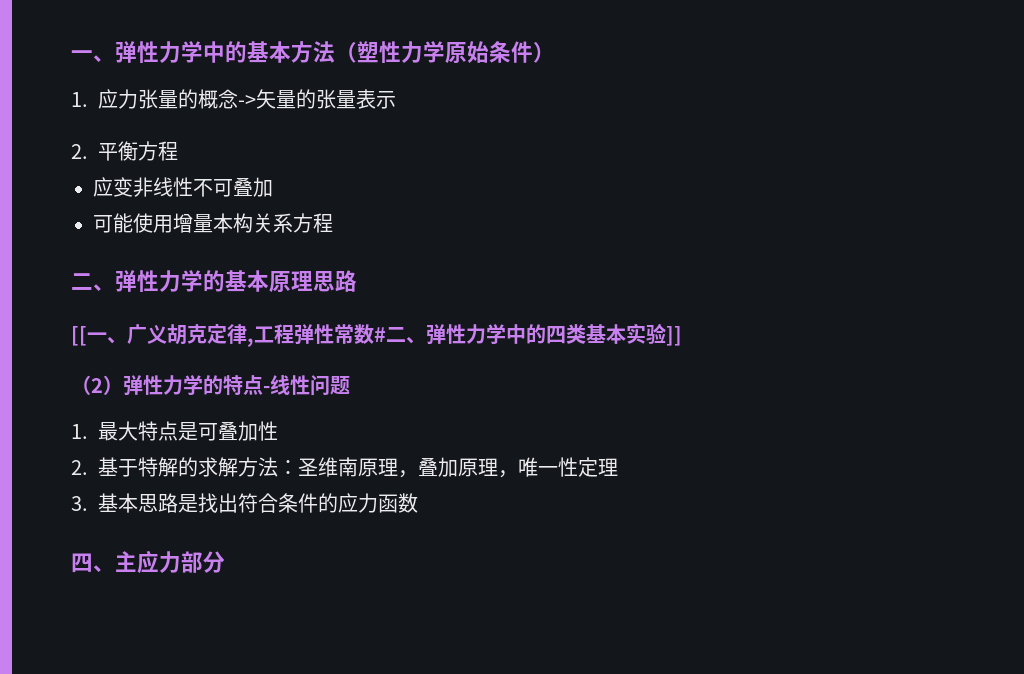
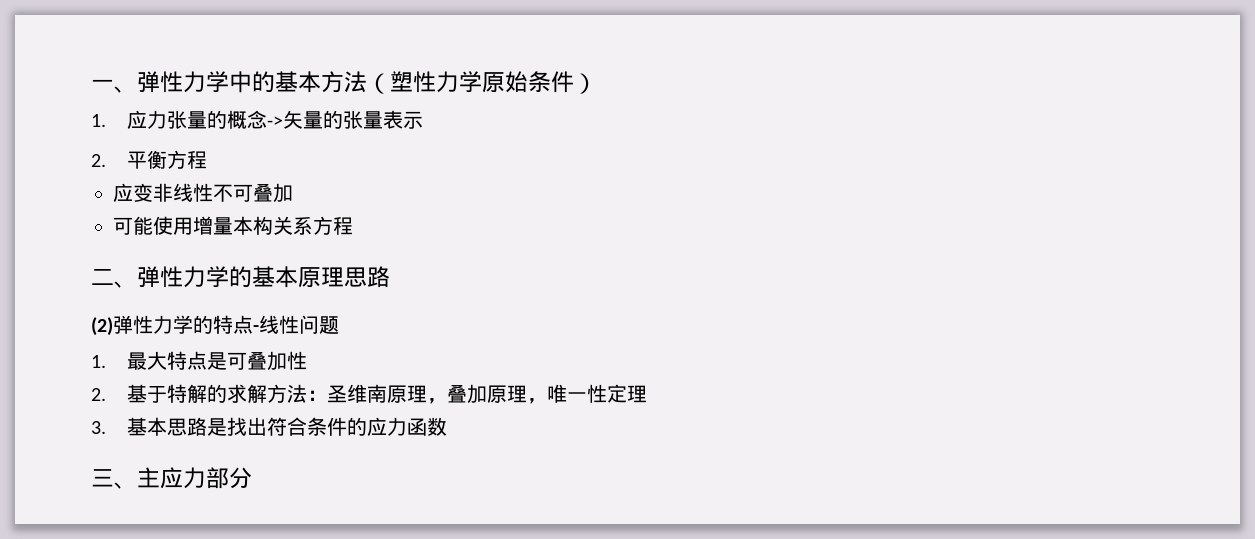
[71,323,682,347] [71,375,123,395] [[一、广义胡克定律,工程弹性常数#二、弹性力学中的四类基本实验]] // （2） -> [91,317,113,336] (2)
[71,553,93,573] 四 -> [91,469,114,487] 三

